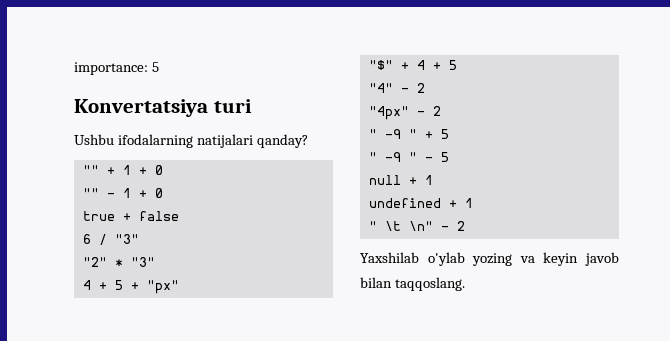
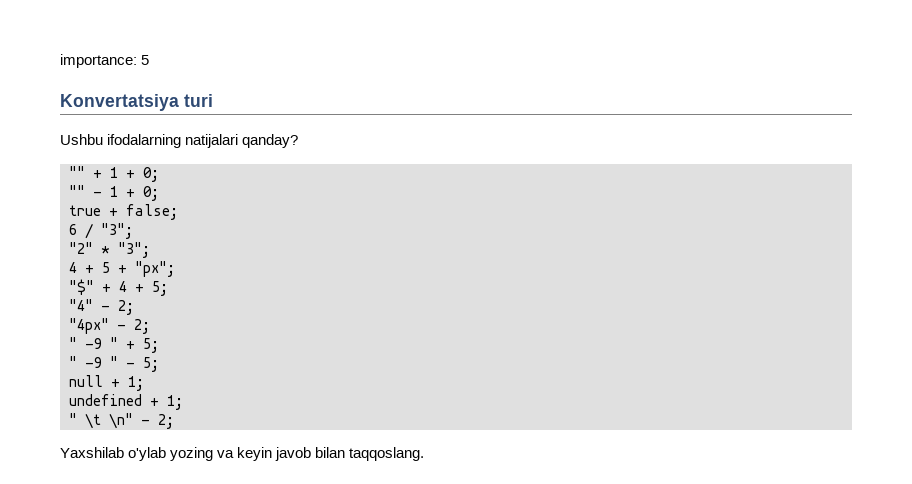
[154,165,163,175] 0 -> [143,167,159,182] 0;
[154,188,163,198] 0 -> [143,186,159,201] 0;
[138,211,179,221] false -> [126,204,178,220] false;
[114,234,139,244] "3" -> [101,223,133,239] "3";
[130,257,155,267] "3" -> [118,242,150,258] "3";
[146,280,179,294] "px" -> [135,261,175,277] "px";
[448,60,457,70] 5 -> [152,281,168,296] 5;
[416,83,425,93] 2 -> [118,300,134,315] 2;
[432,106,441,116] 2 -> [134,319,150,334] 2;
[440,129,449,139] 5 -> [143,338,159,353] 5;
[440,152,449,162] 5 -> [143,357,159,372] 5;
[424,175,433,185] 1 -> [128,376,144,391] 1;
[464,198,473,208] 1 -> [167,395,183,410] 1;
[456,221,465,231] 2 -> [158,414,174,429] 2;

